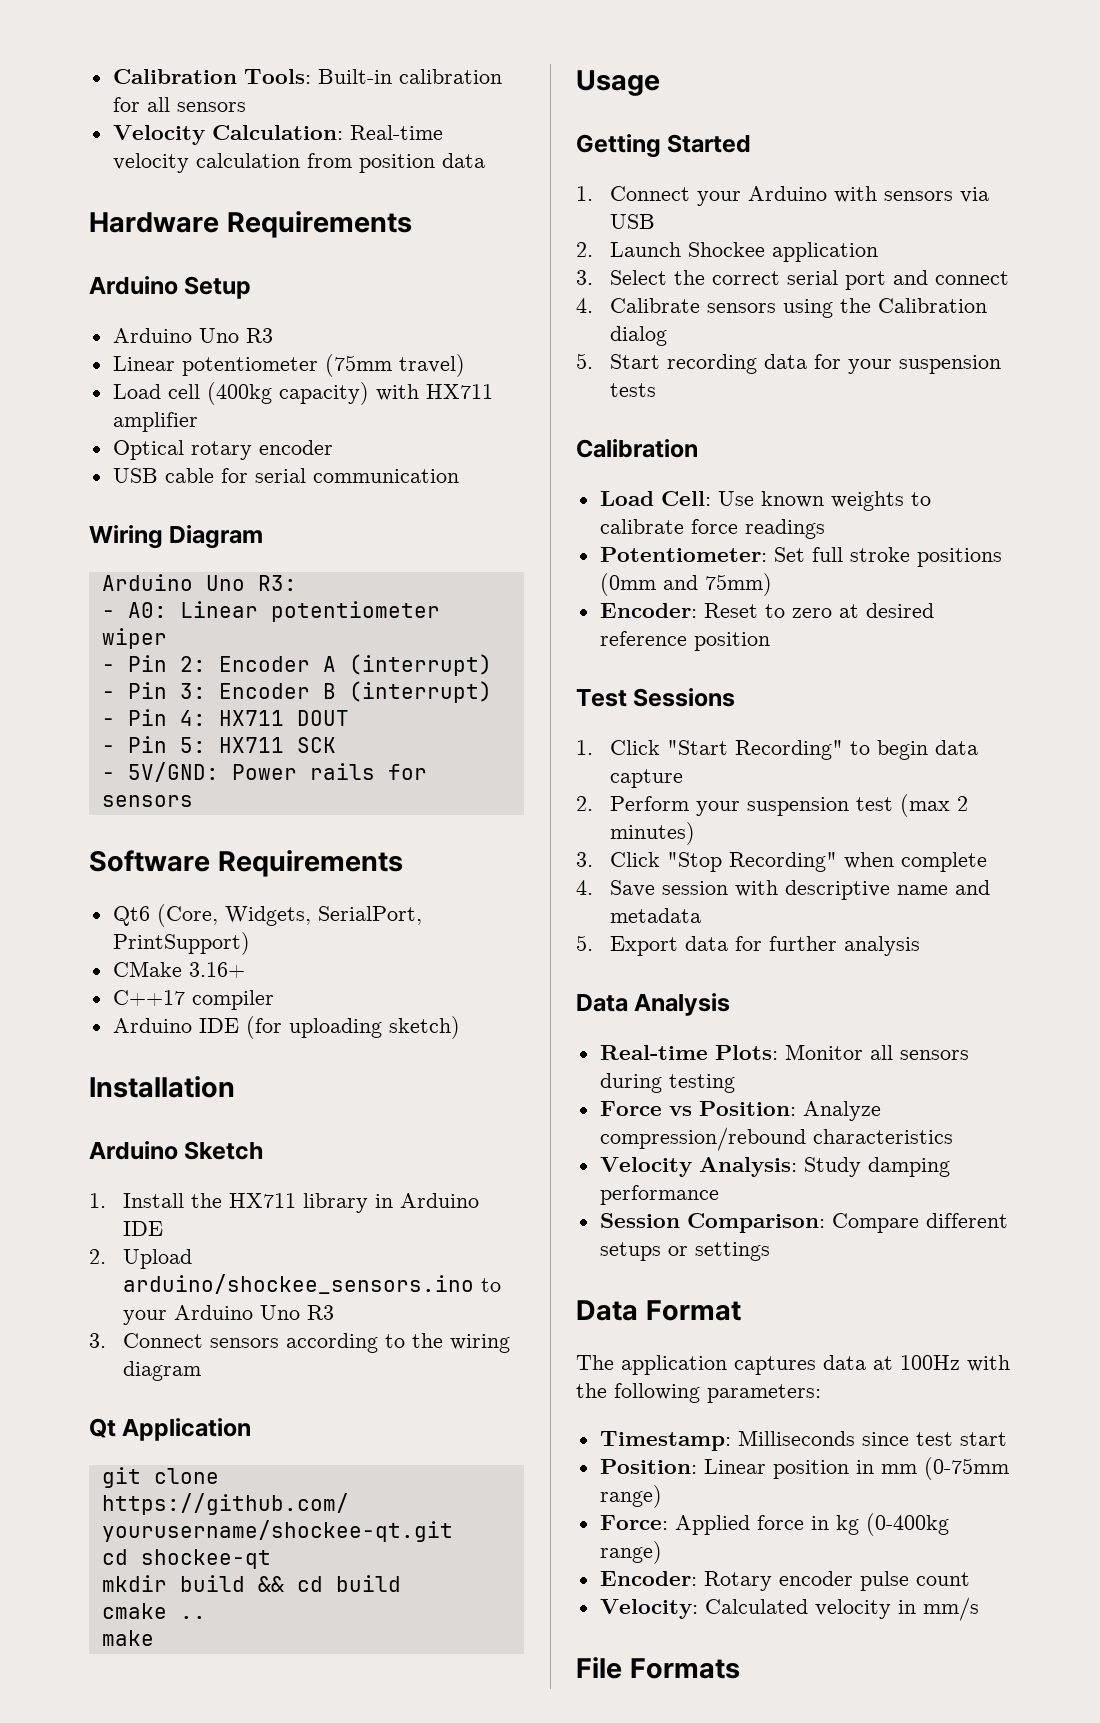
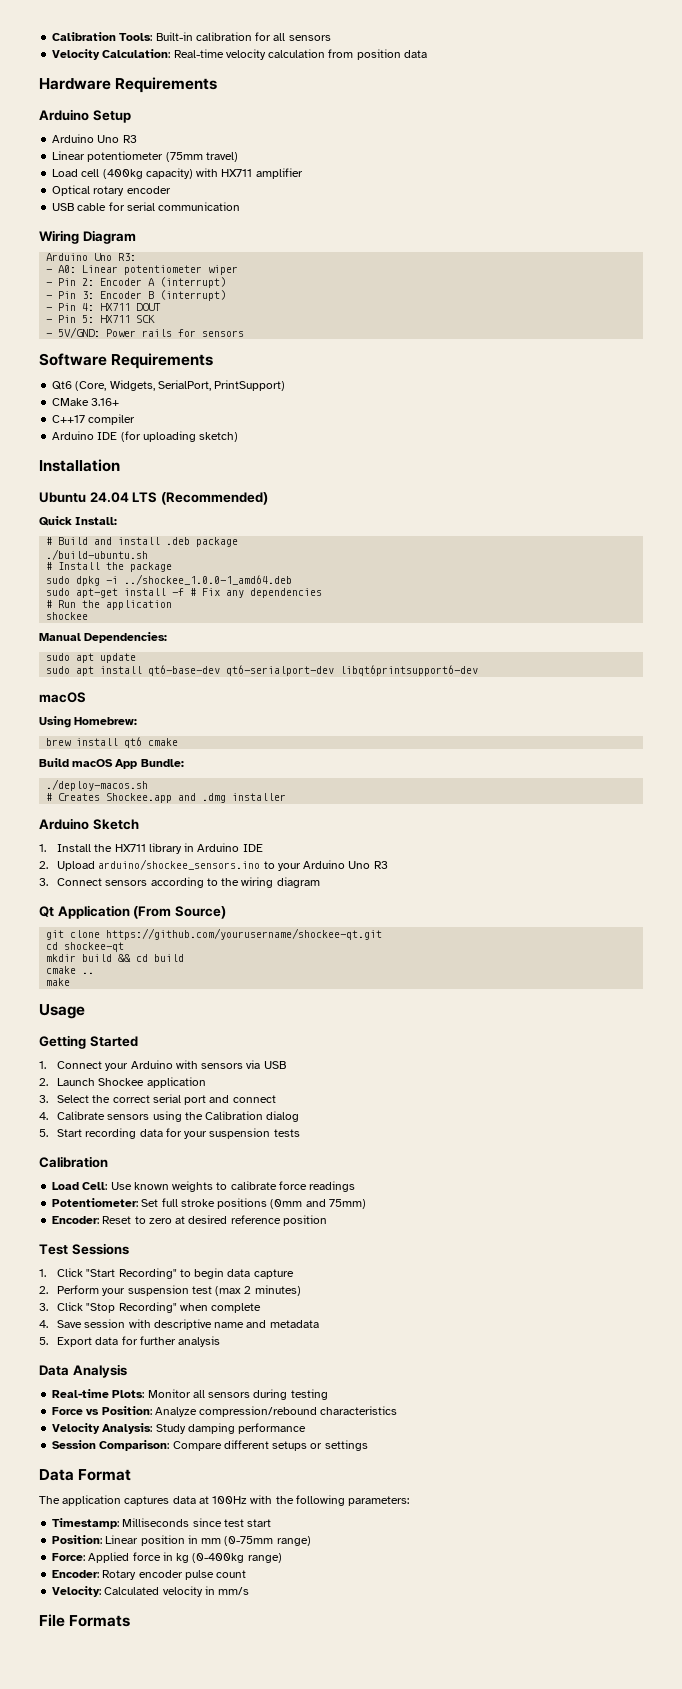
(235, 1087) none -> [39,492,268,505] [39,516,118,526] [46,537,239,547] [46,549,149,560] [46,562,173,572] [46,574,293,586] [46,588,323,598] [46,600,173,610] [46,612,89,620] [39,632,168,643] [46,653,137,663] [46,665,479,676] [39,692,86,703] [39,716,138,728] [46,737,179,748] [39,758,184,769] [46,779,149,791] [46,793,287,803] // Ubuntu 24.04 LTS (Recommended) // Quick Install: // # Build and install .deb package // ./build-ubuntu.sh // # Install the package // sudo dpkg -i ../shockee_1.0.0-1_amd64.deb // sudo apt-get install -f # Fix any dependencies // # Run the application // shockee // Manual Dependencies: // sudo apt update // sudo apt install qt6-base-dev qt6-serialport-dev libqt6printsupport6-dev // macOS // Using Homebrew: // brew install qt6 cmake // Build macOS App Bundle: // ./deploy-macos.sh // # Creates Shockee.app and .dmg installer
(252, 1429) none -> [133,906,226,919] (From Source)

